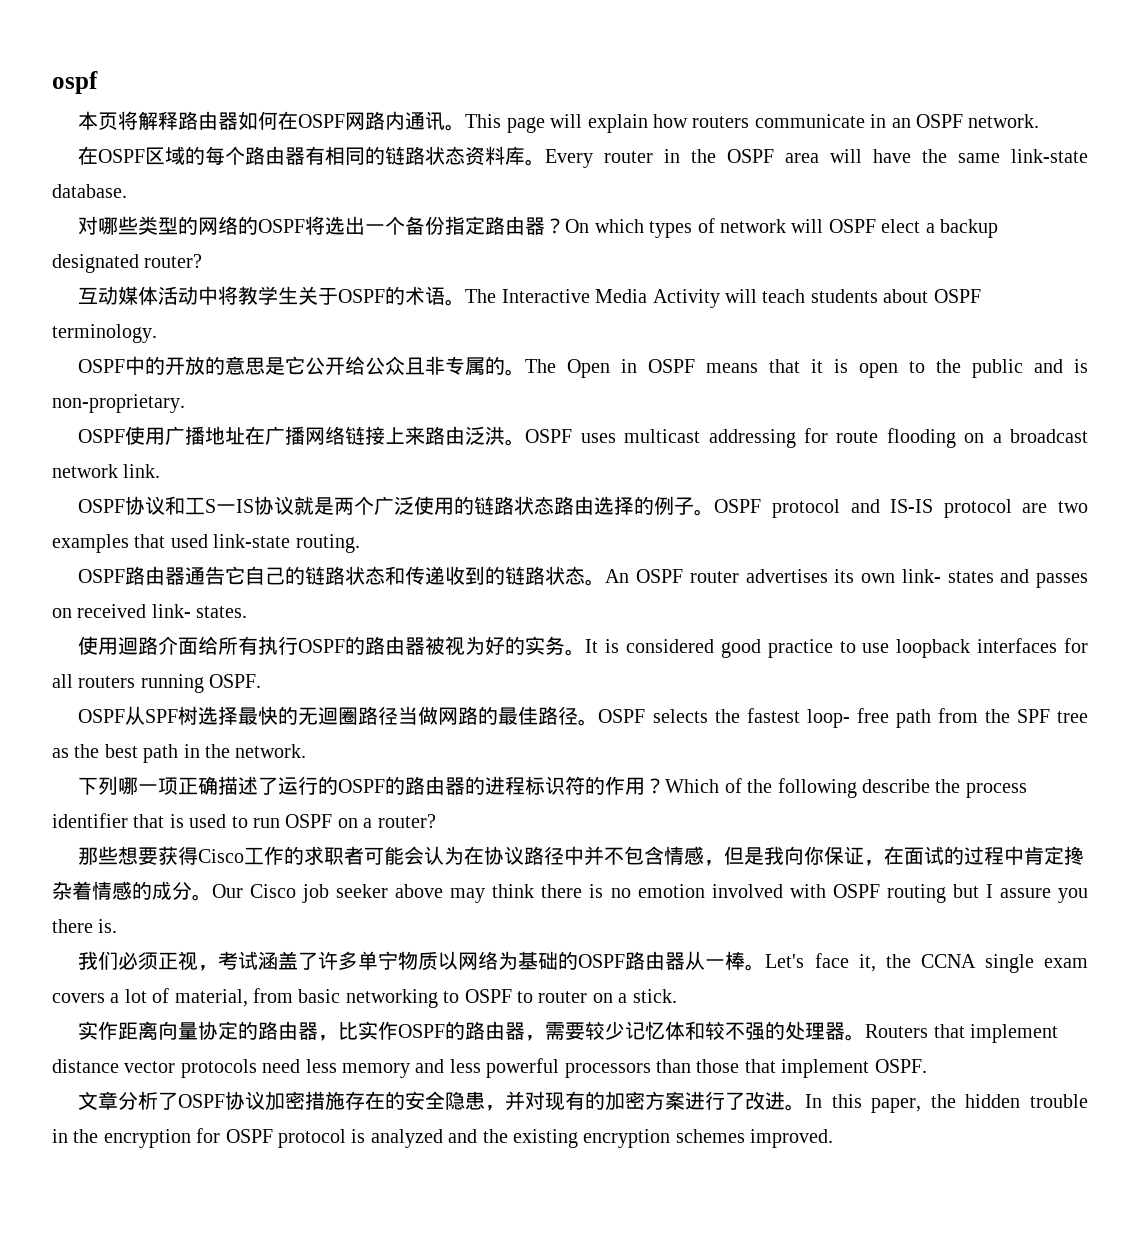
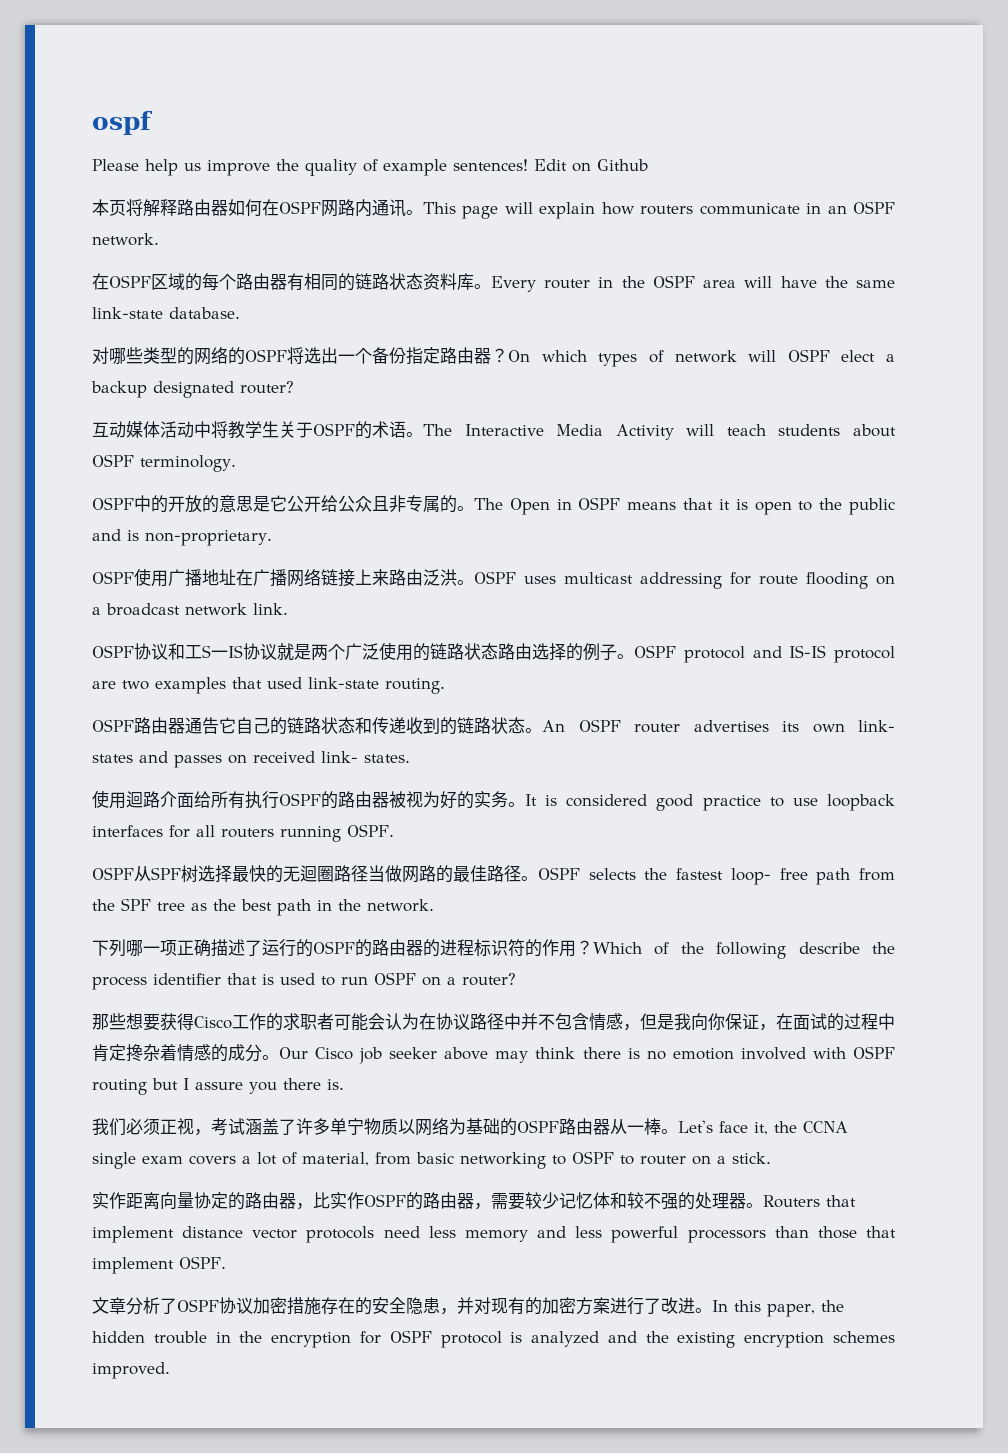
(98, 82) none -> [92,159,648,176] // Please help us improve the quality of example sentences! Edit on Github

